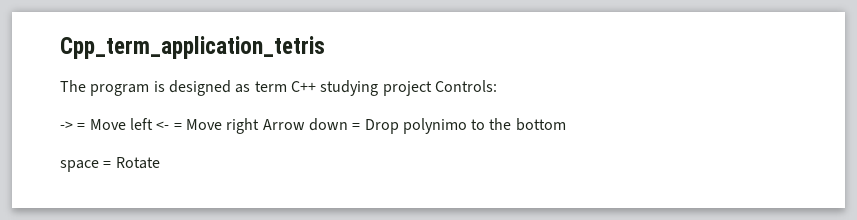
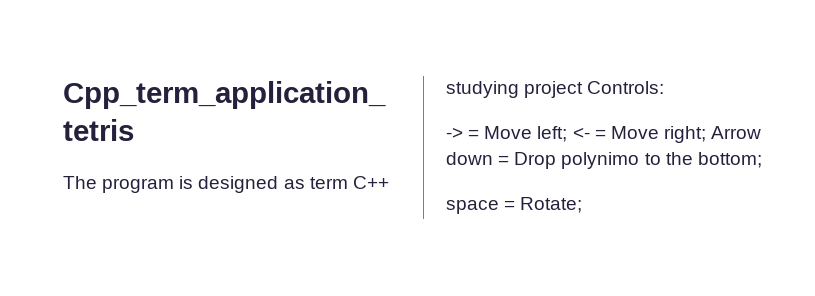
[129,118,153,130] left -> [537,126,568,142] left;
[226,118,260,134] right -> [663,126,706,143] right;
[515,118,566,131] bottom -> [697,152,762,168] bottom;
[115,157,160,169] Rotate -> [520,197,583,213] Rotate;

